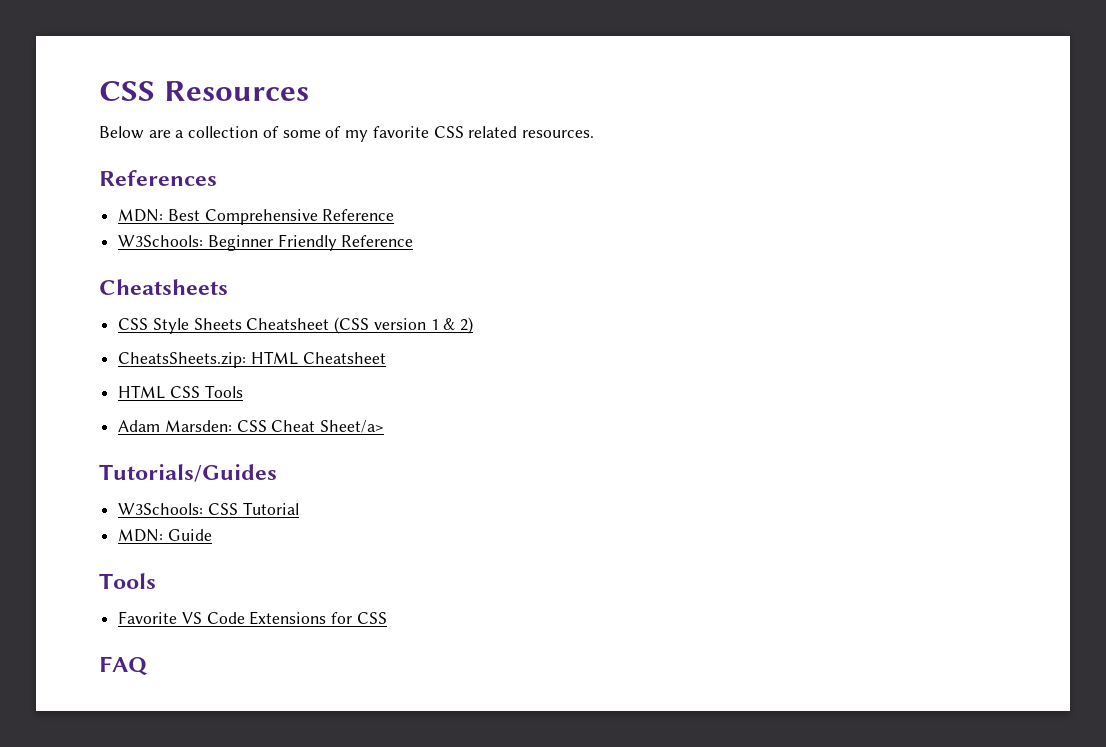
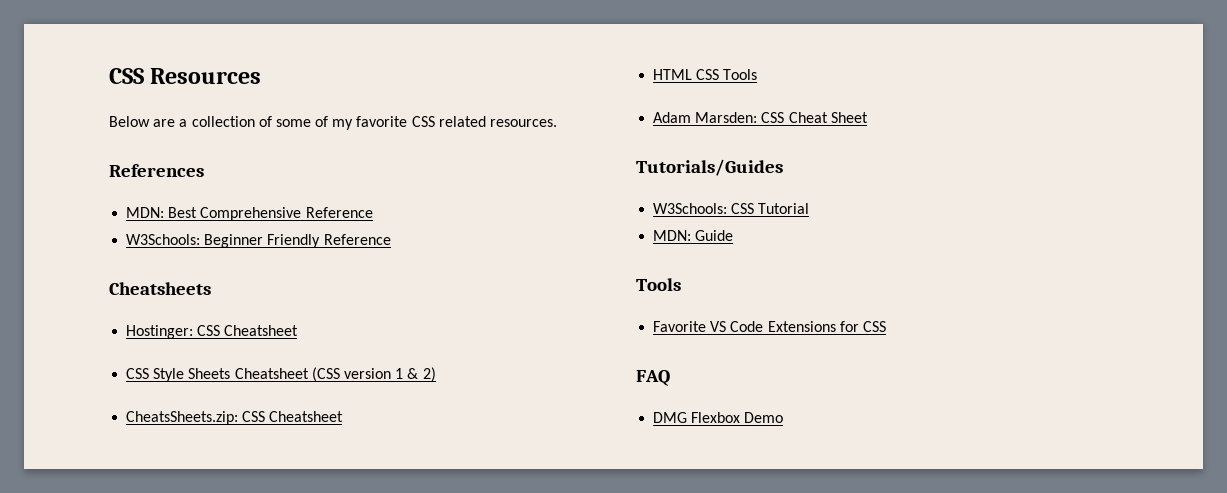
(228, 287) none -> [126,325,299,339] // Hostinger: CSS Cheatsheet
[250,351,298,365] HTML -> [242,411,266,422] CSS
[320,420,385,433] Sheet/a> -> [830,112,868,123] Sheet
(148, 666) none -> [653,412,784,423] // DMG Flexbox Demo

